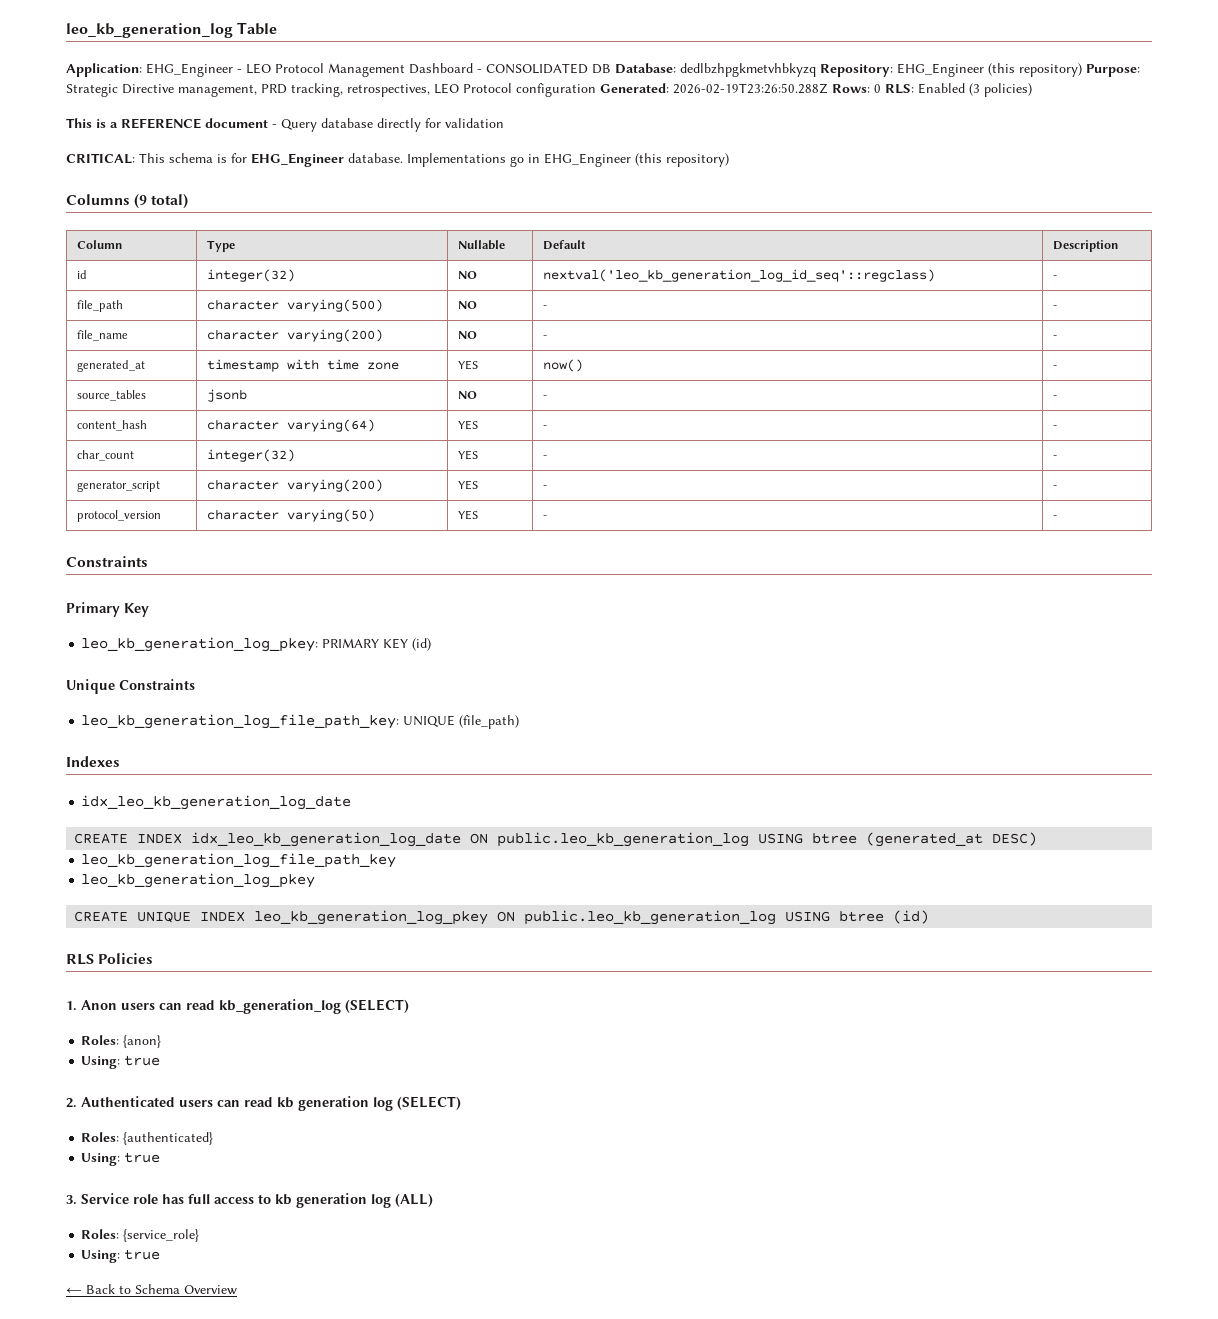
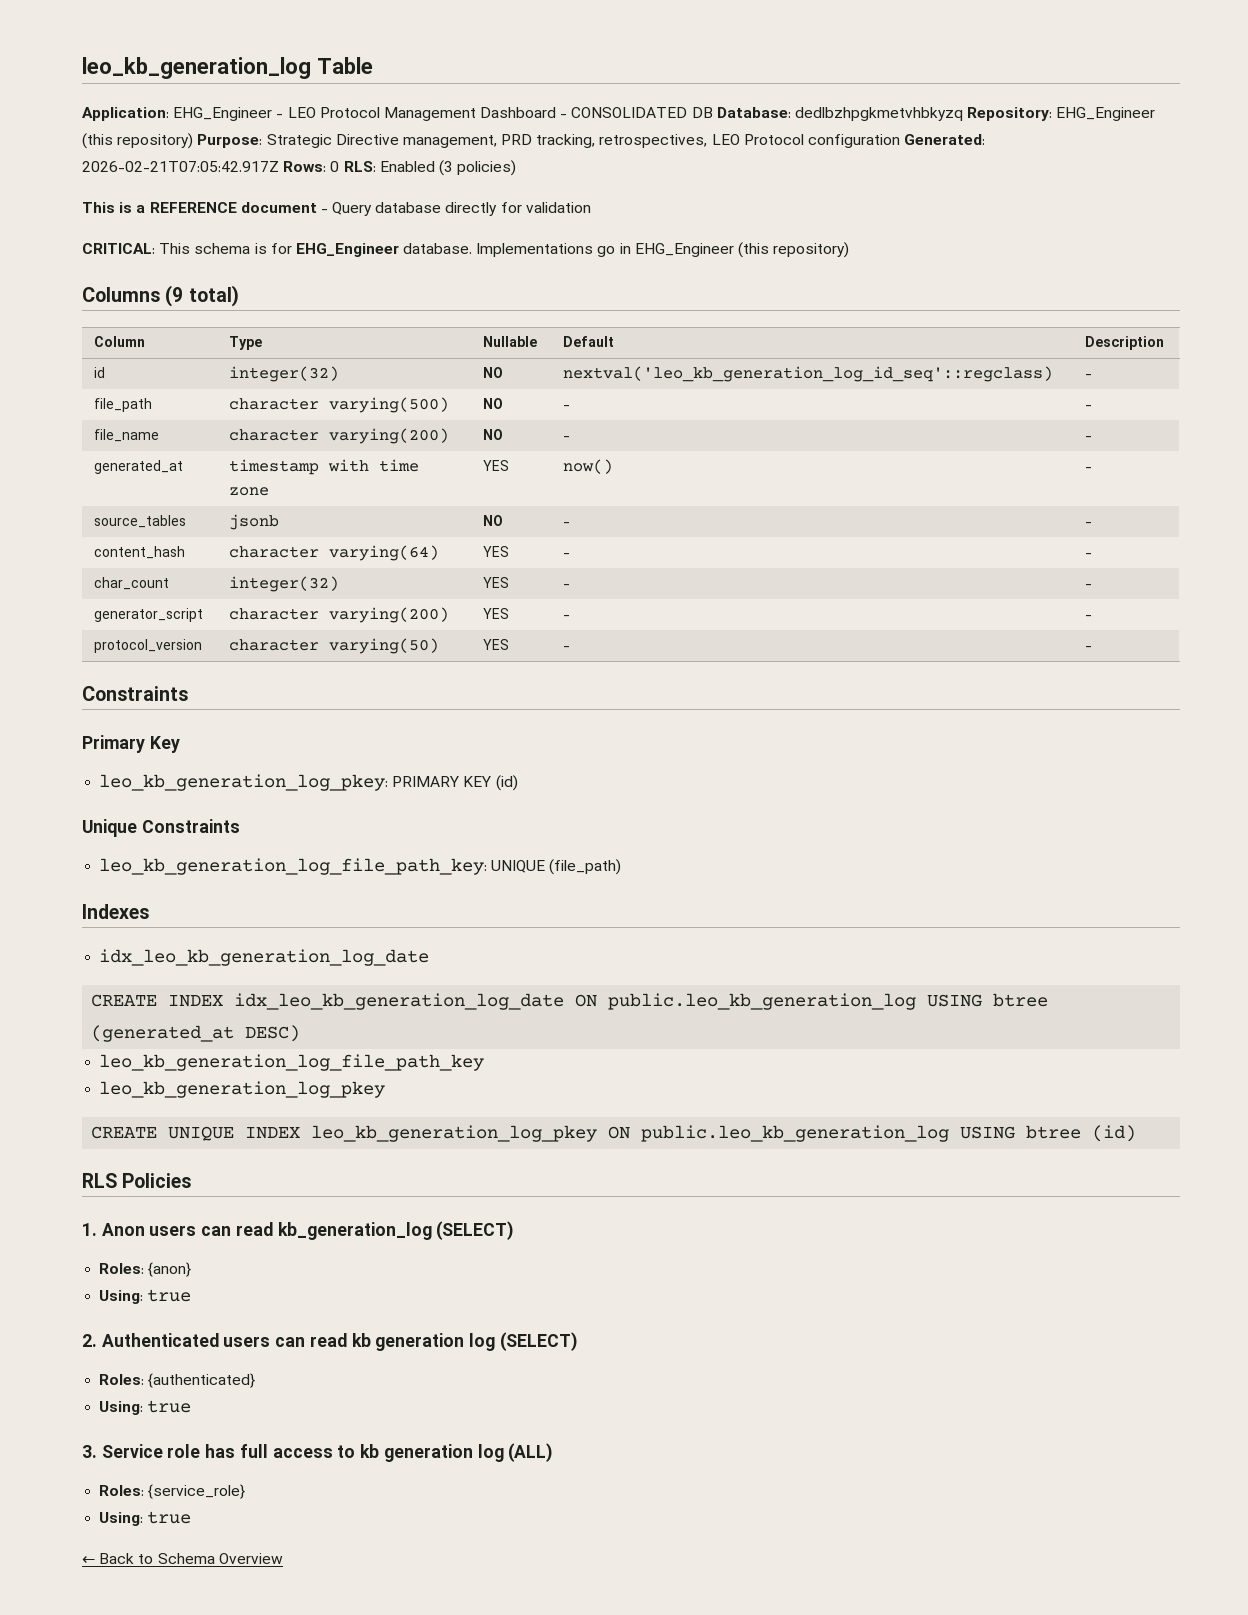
[673,83,828,94] 2026-02-19T23:26:50.288Z -> [82,161,279,172] 2026-02-21T07:05:42.917Z

